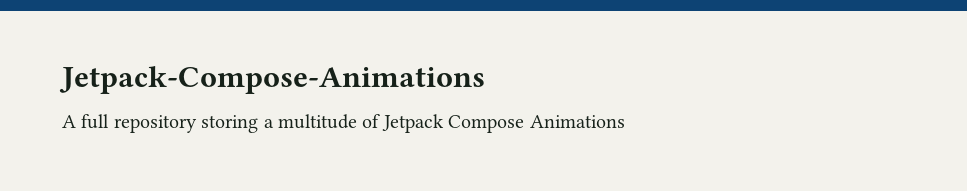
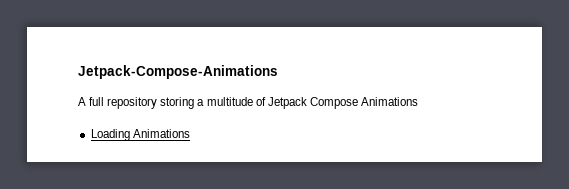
(625, 121) none -> [90,129,190,141] // Loading Animations

